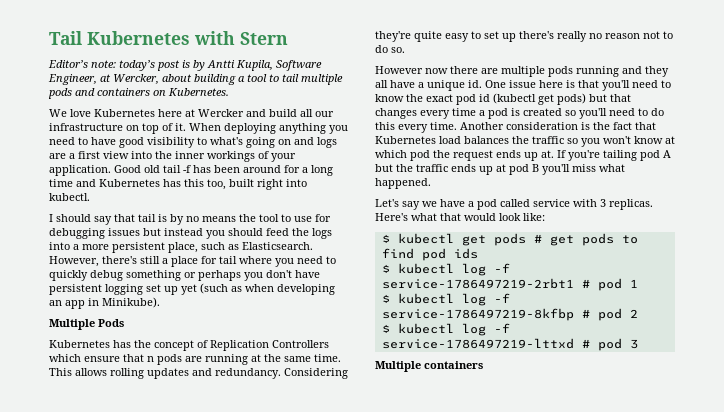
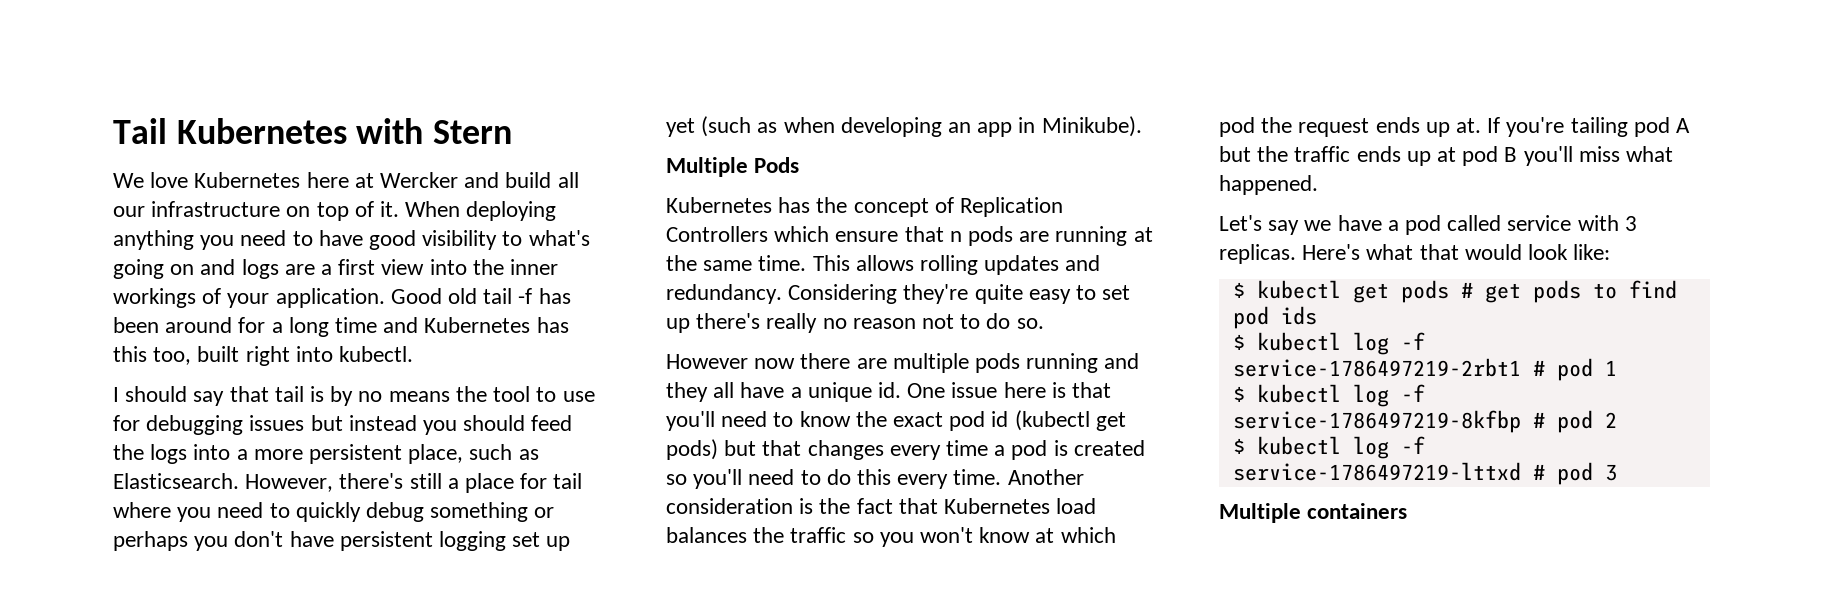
[48,60,322,71] [48,74,343,85] [48,88,229,99] // Editor’s note: today’s post is by Antti Kupila, Software Engineer, at Wercker, about building a tool to tail multiple pods and containers on Kubernetes. -> (513, 132) none

